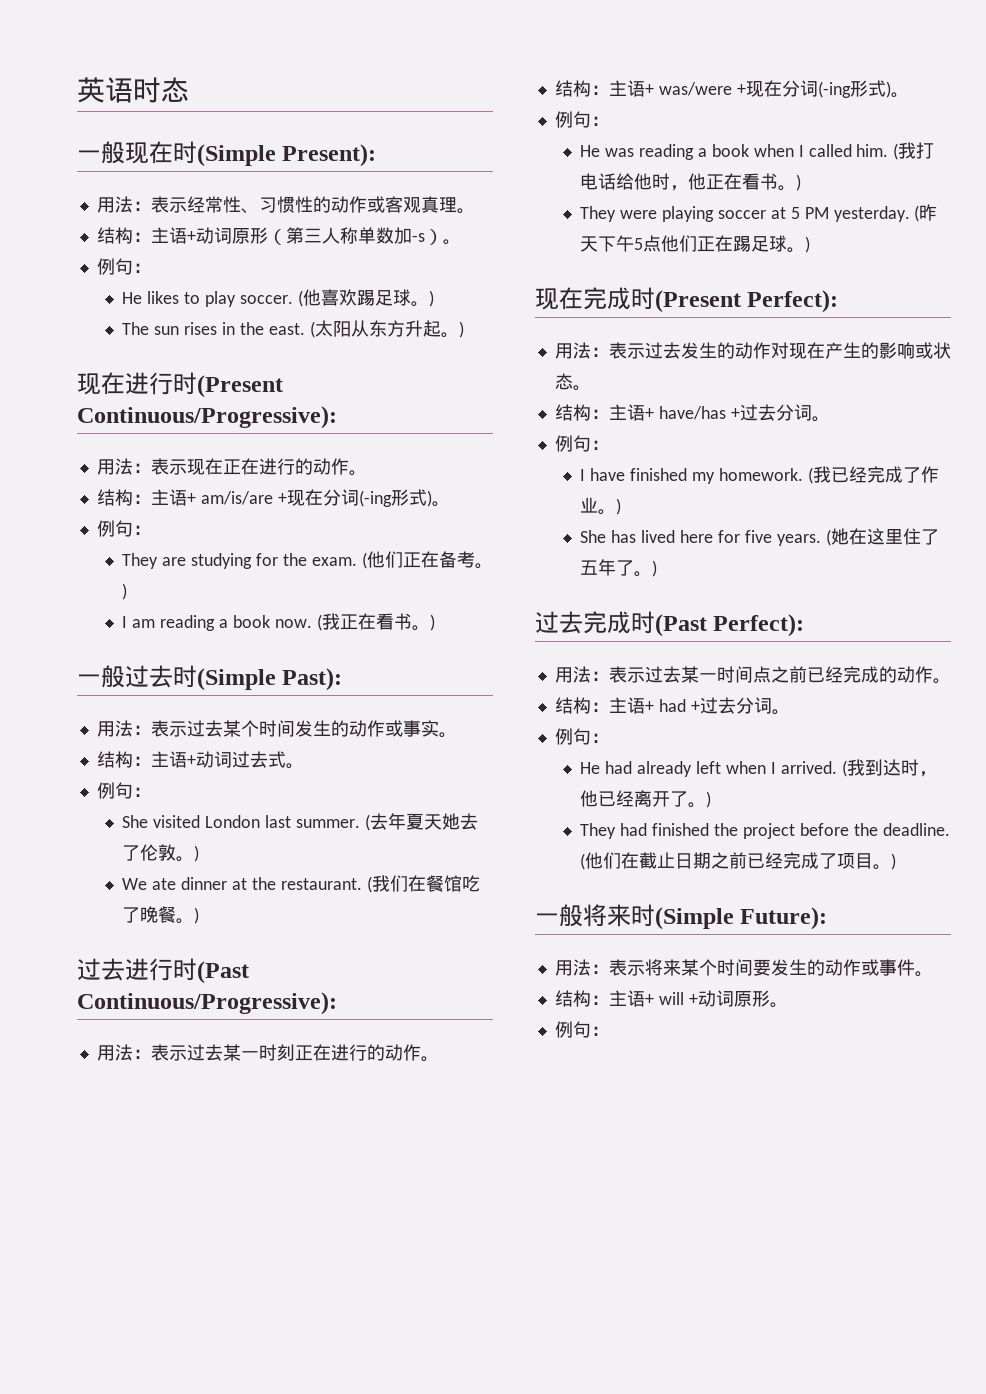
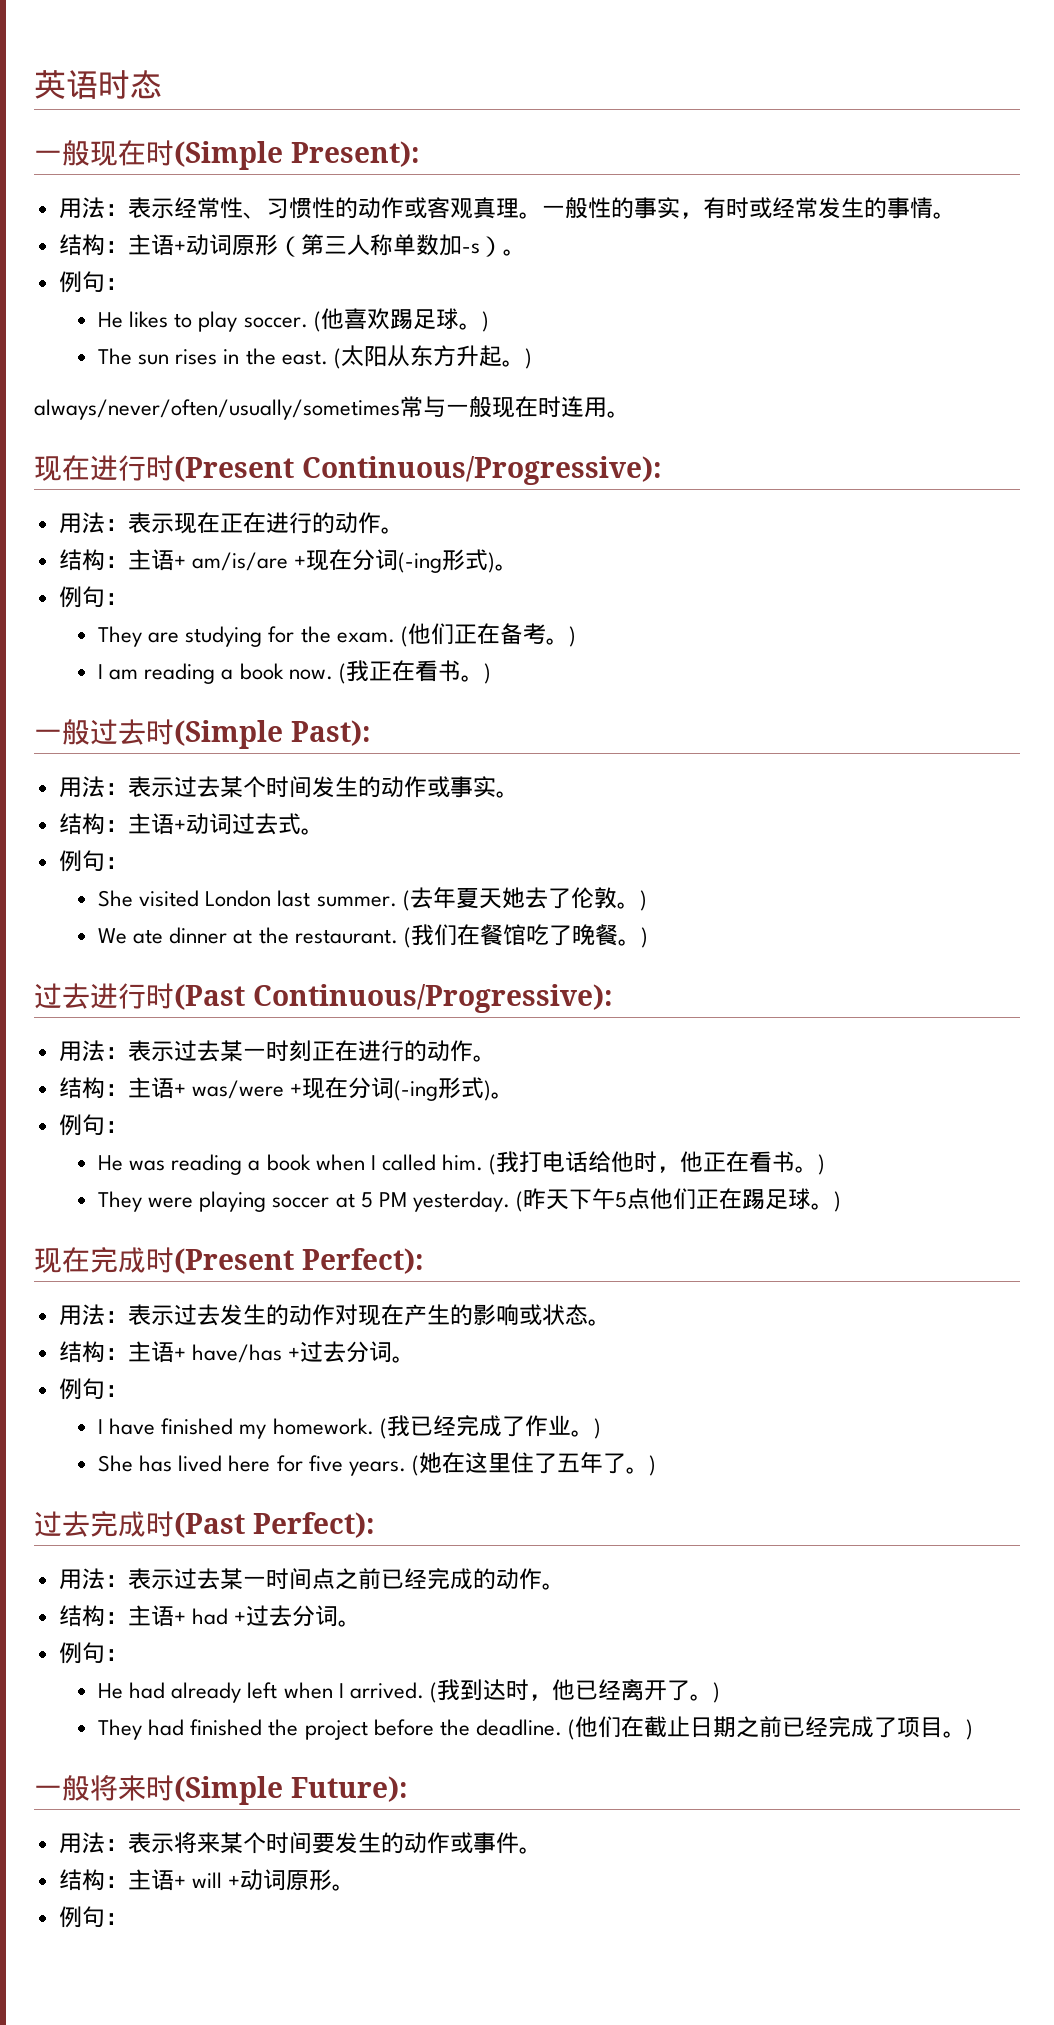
(475, 211) none -> [541,197,956,219] 一般性的事实，有时或经常发生的事情。
(464, 329) none -> [34,396,630,420] // always/never/often/usually/sometimes常与一般现在时连用。

